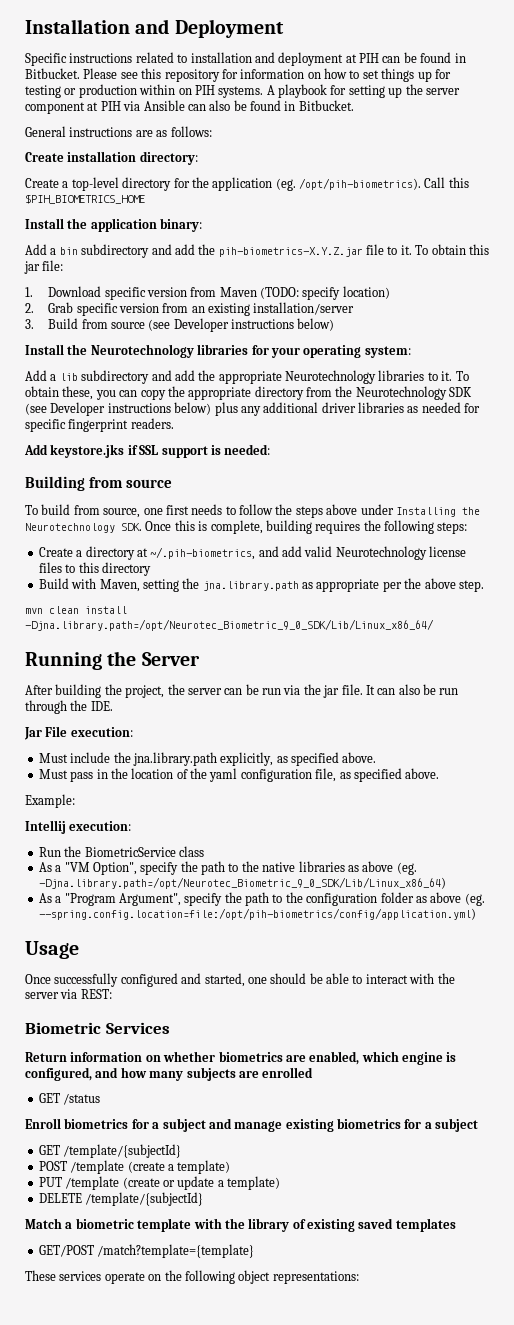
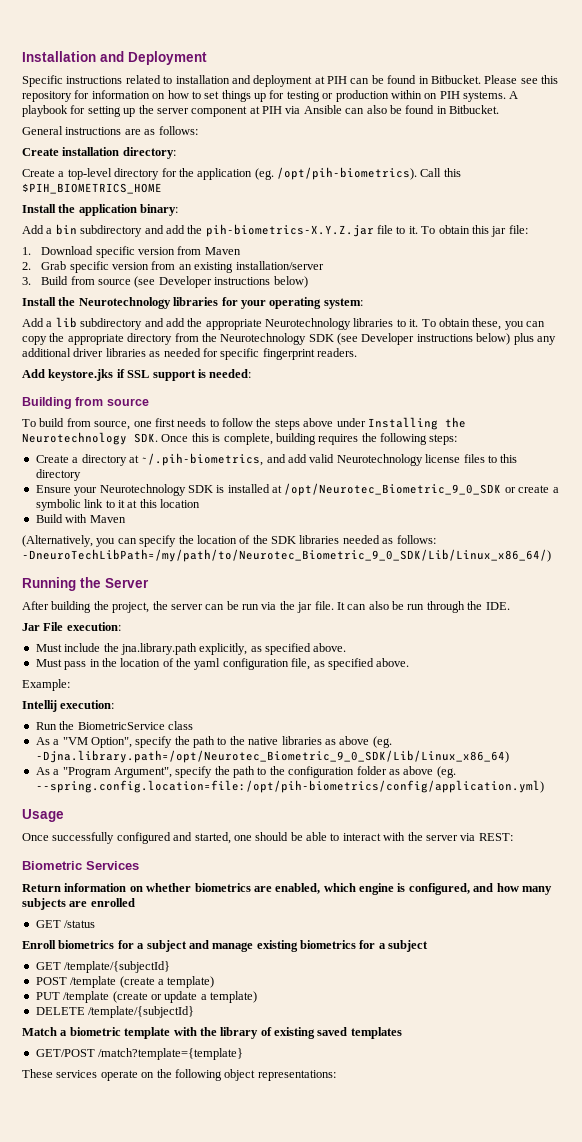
[260,286,390,300] (TODO: specify location) -> (241, 251) none
[38,578,484,592] [25,606,127,614] [25,619,434,631] Build with Maven, setting the jna.library.path as appropriate per the above step. // mvn clean install -Djna.library.path=/opt/Neurotec_Biometric_9_0_SDK/Lib/Linux_x86_64/ -> [35,483,559,496] [35,499,200,511] [35,514,126,523] [22,535,436,547] [22,549,551,562] Ensure your Neurotechnology SDK is installed at /opt/Neurotec_Biometric_9_0_SDK or create a symbolic link to it at this location // Build with Maven // (Alternatively, you can specify the location of the SDK libraries needed as follows: -DneuroTechLibPath=/my/path/to/Neurotec_Biometric_9_0_SDK/Lib/Linux_x86_64/)

